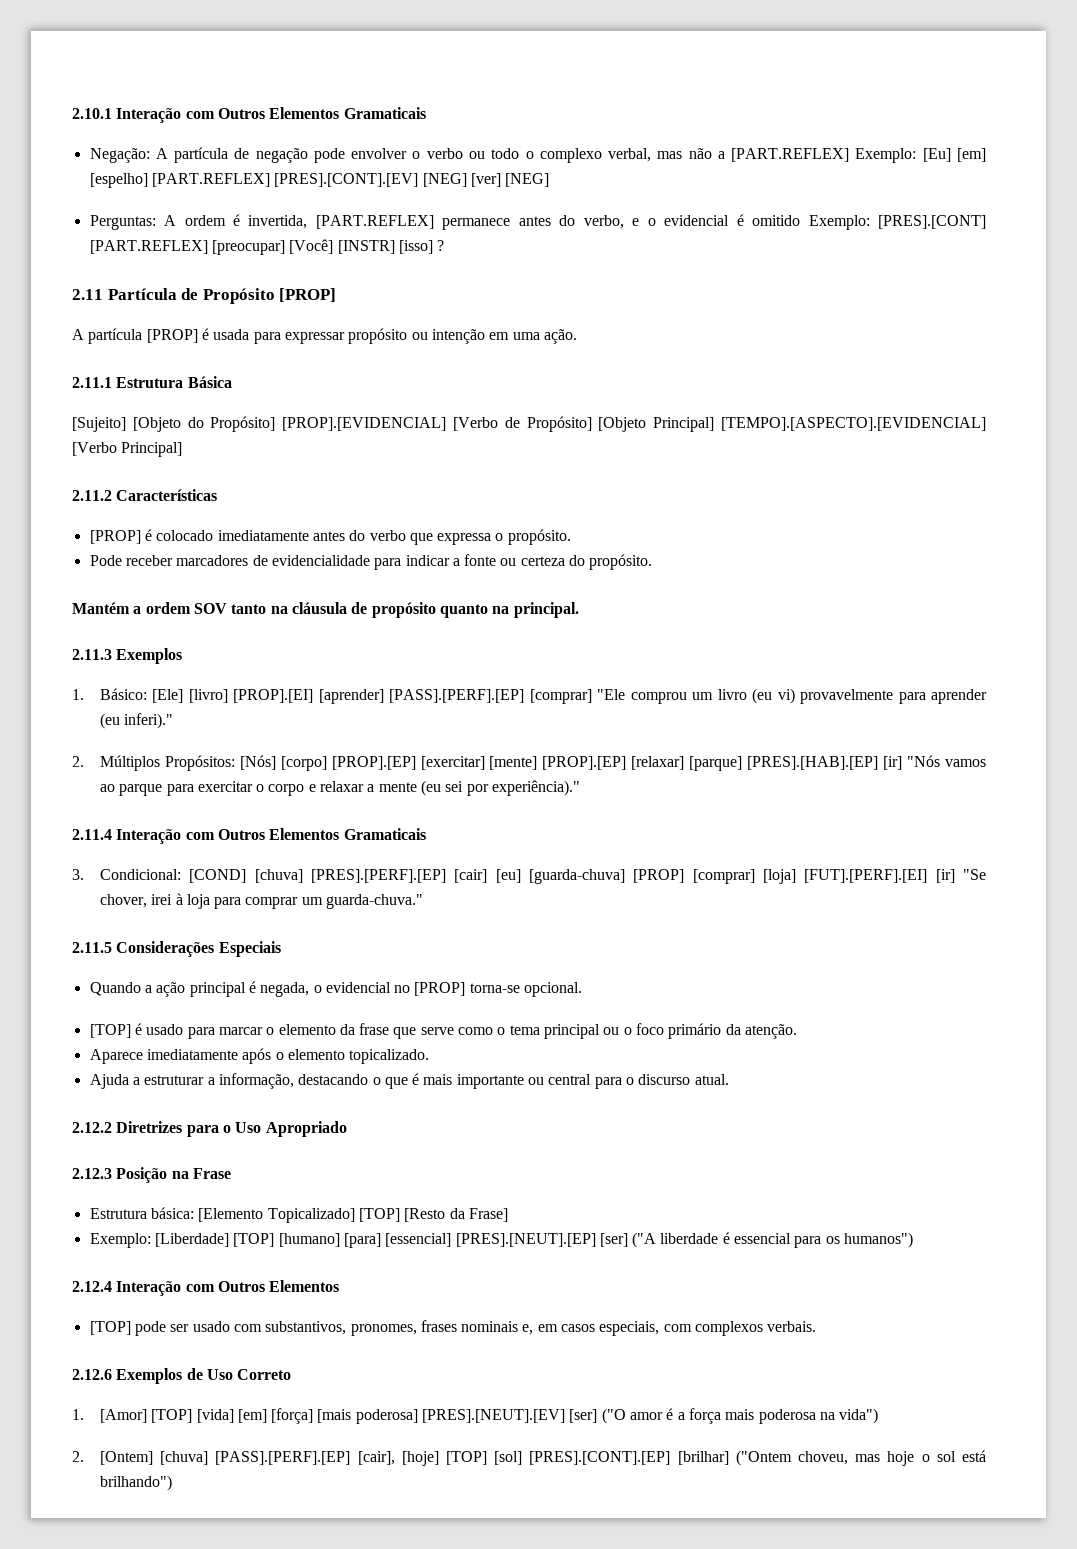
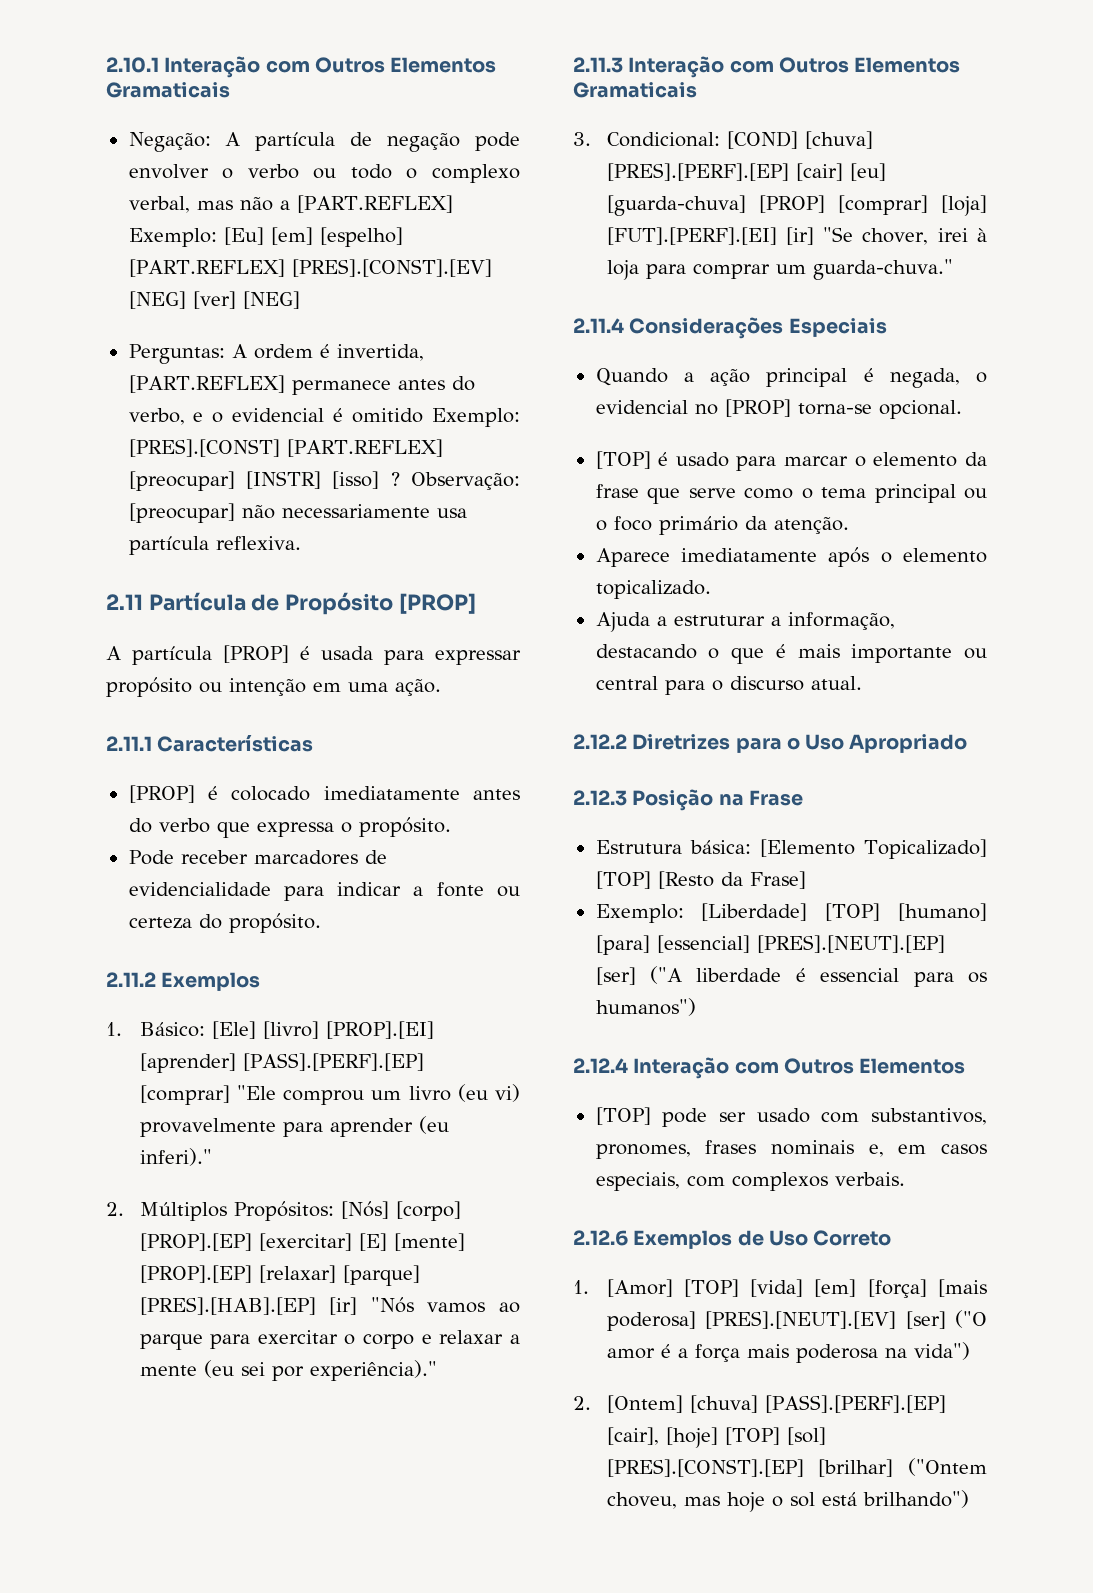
[274,173,419,187] [PRES].[CONT].[EV] -> [291,259,492,277] [PRES].[CONST].[EV]
[877,215,986,229] [PRES].[CONT] -> [128,439,280,457] [PRES].[CONST]
[289,239,334,254] [Você] -> (235, 481) none
(445, 245) none -> [411,472,520,490] [128,503,467,523] [128,536,301,555] Observação: [preocupar] não necessariamente usa partícula reflexiva.
[116,376,232,388] [72,416,986,432] [72,442,183,457] [72,490,112,501] Estrutura Básica // [Sujeito] [Objeto do Propósito] [PROP].[EVIDENCIAL] [Verbo de Propósito] [Objeto Principal] [TEMPO].[ASPECTO].[EVIDENCIAL] [Verbo Principal] // 2.11.2 -> (152, 743) none
[72,602,579,618] [72,649,112,660] Mantém a ordem SOV tanto na cláusula de propósito quanto na principal. // 2.11.3 -> [106,972,156,987] 2.11.2
(485, 763) none -> [358,1233,387,1251] [E]
[72,829,112,840] 2.11.4 -> [573,57,623,73] 2.11.3
[72,942,112,953] 2.11.5 -> [573,318,624,333] 2.11.4
[529,1451,671,1465] [PRES].[CONT].[EP] -> [606,1459,804,1477] [PRES].[CONST].[EP]

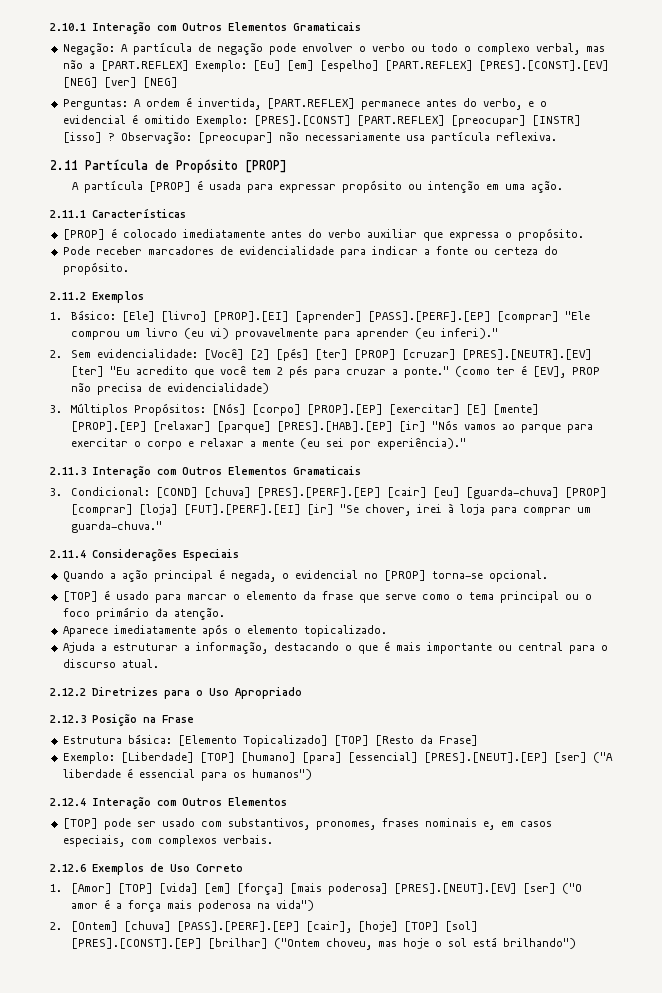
(210, 825) none -> [366,229,417,238] auxiliar
(124, 1209) none -> [71,348,593,361] [71,365,601,378] [71,383,270,395] [50,405,62,413] Sem evidencialidade: [Você] [2] [pés] [ter] [PROP] [cruzar] [PRES].[NEUTR].[EV] [ter] "Eu acredito que você tem 2 pés para cruzar a ponte." (como ter é [EV], PROP não precisa de evidencialidade) // 3.

